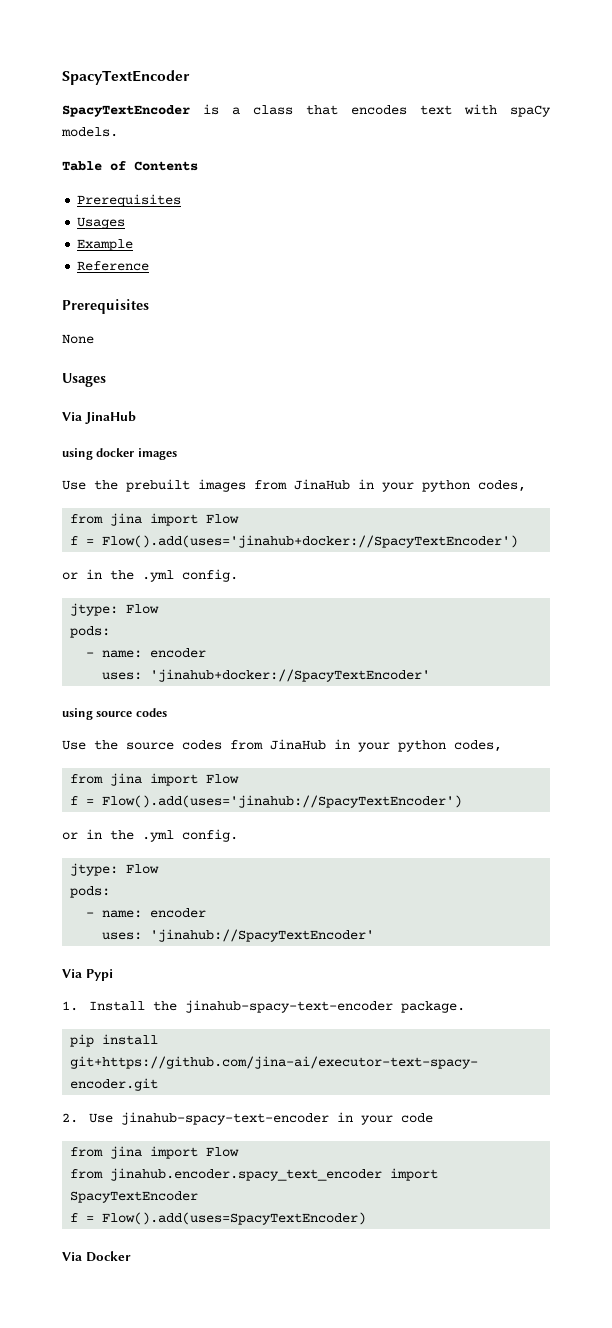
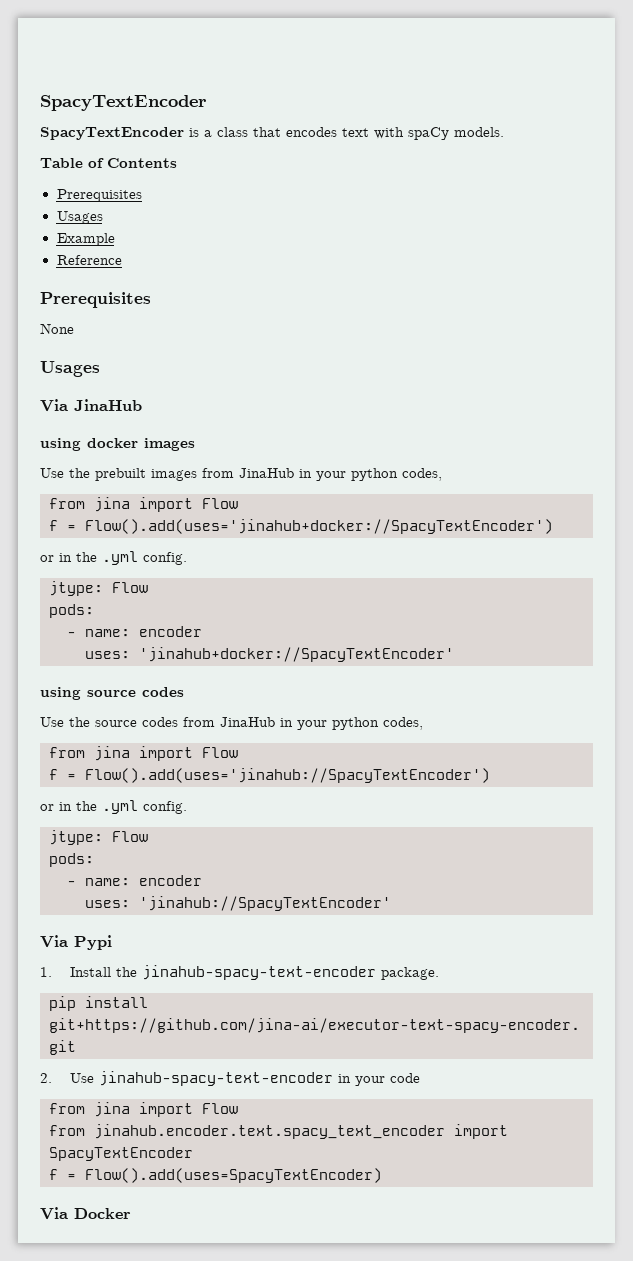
[110,1168,383,1181] jinahub.encoder.spacy_text_encoder -> [94,1124,445,1139] jinahub.encoder.text.spacy_text_encoder

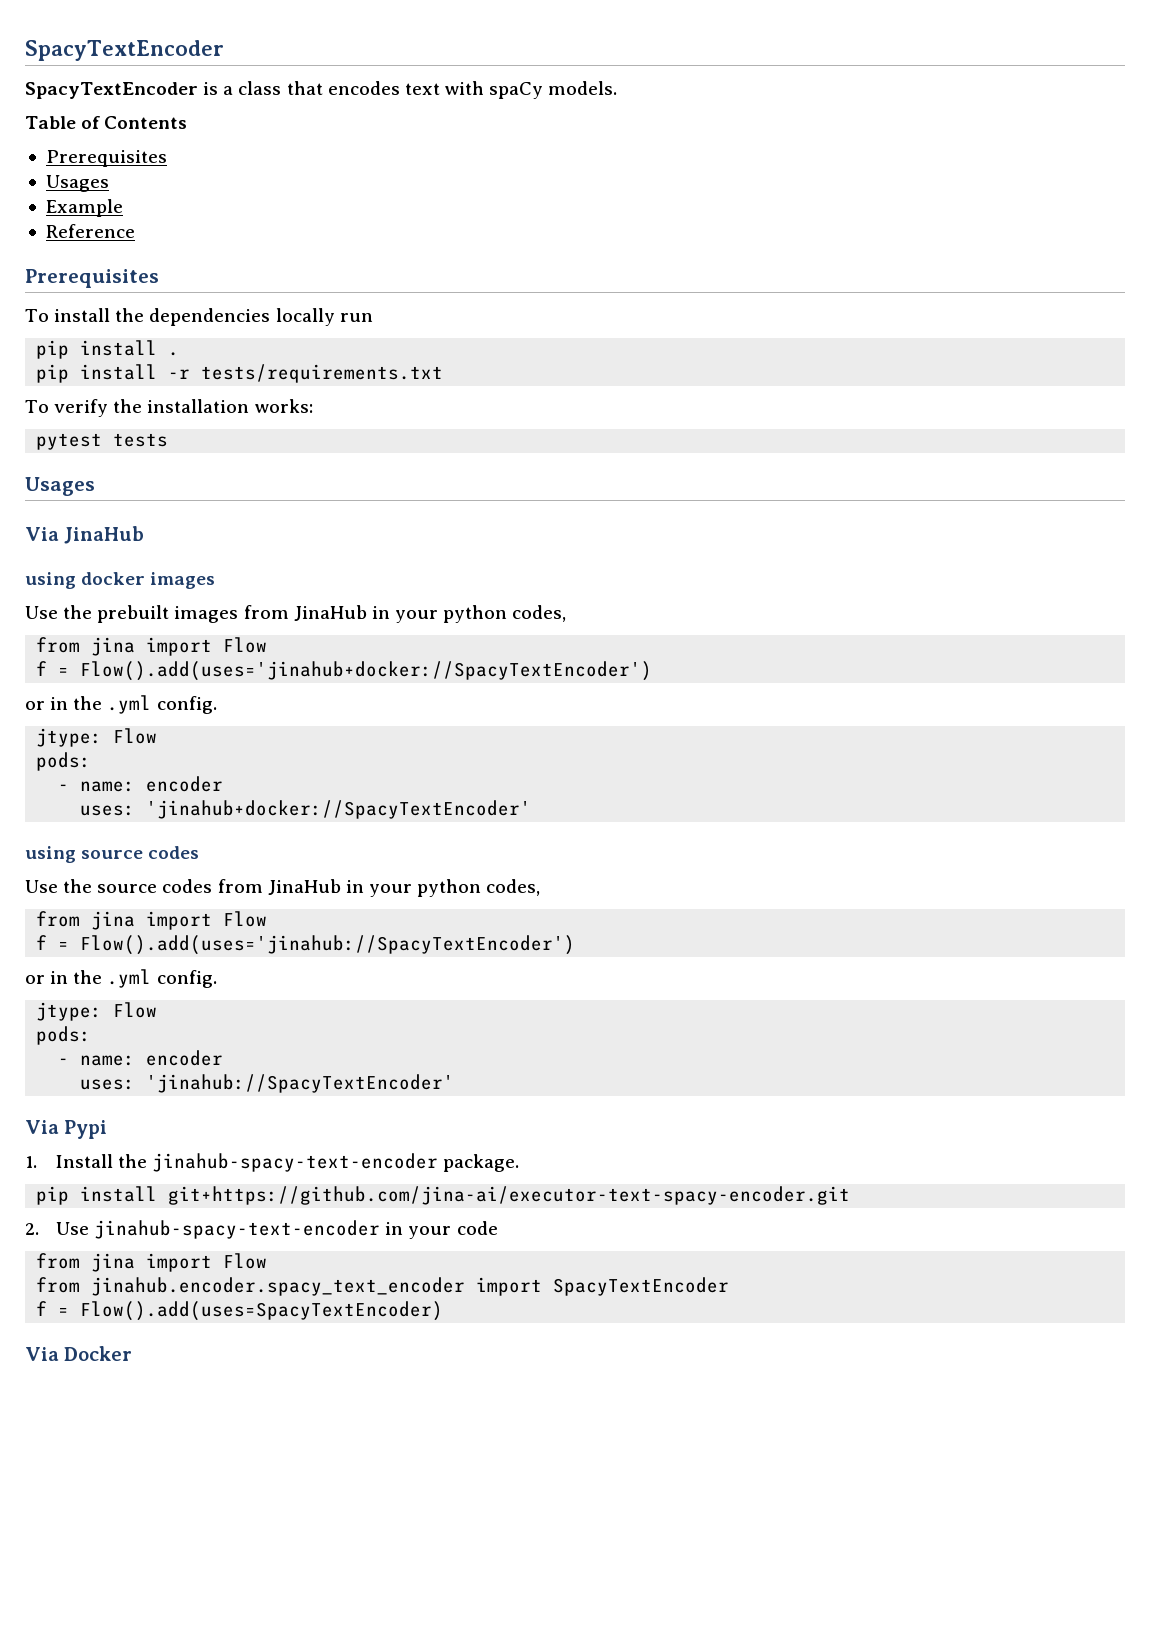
[40,323,74,334] // None -> [25,308,373,326] [36,340,180,359] [36,364,444,383] [25,399,313,417] [36,433,169,450] // To install the dependencies locally run // pip install . // pip install -r tests/requirements.txt // To verify the installation works: // pytest tests
[94,1124,445,1139] jinahub.encoder.text.spacy_text_encoder -> [91,1277,466,1296] jinahub.encoder.spacy_text_encoder

